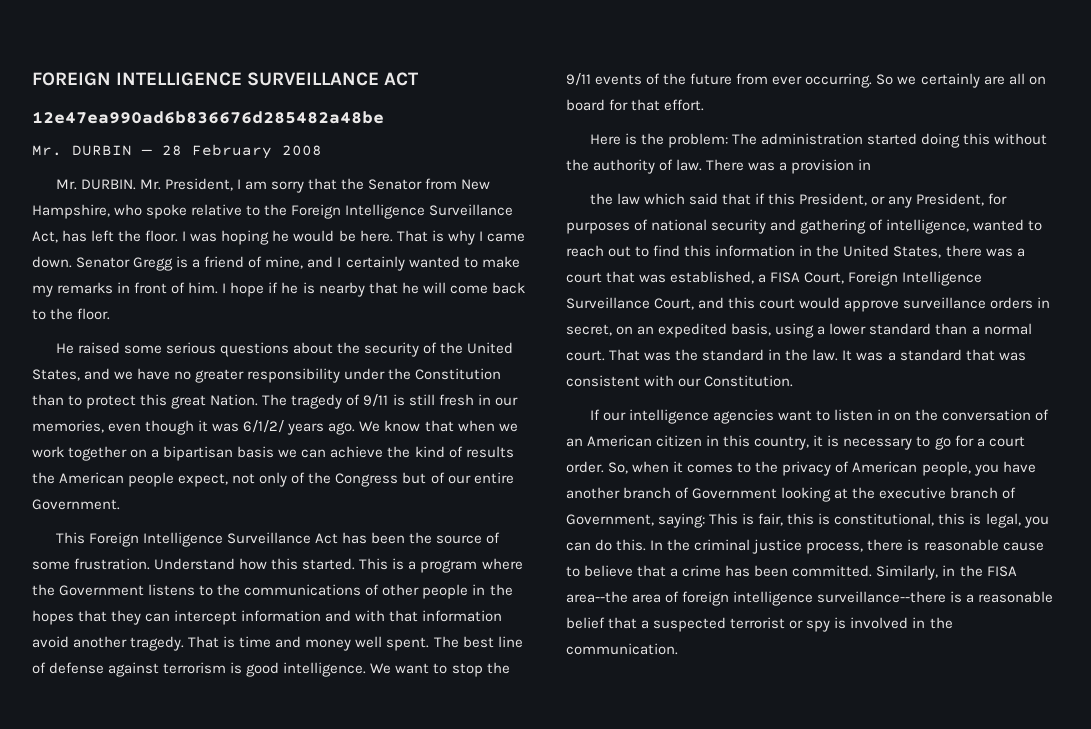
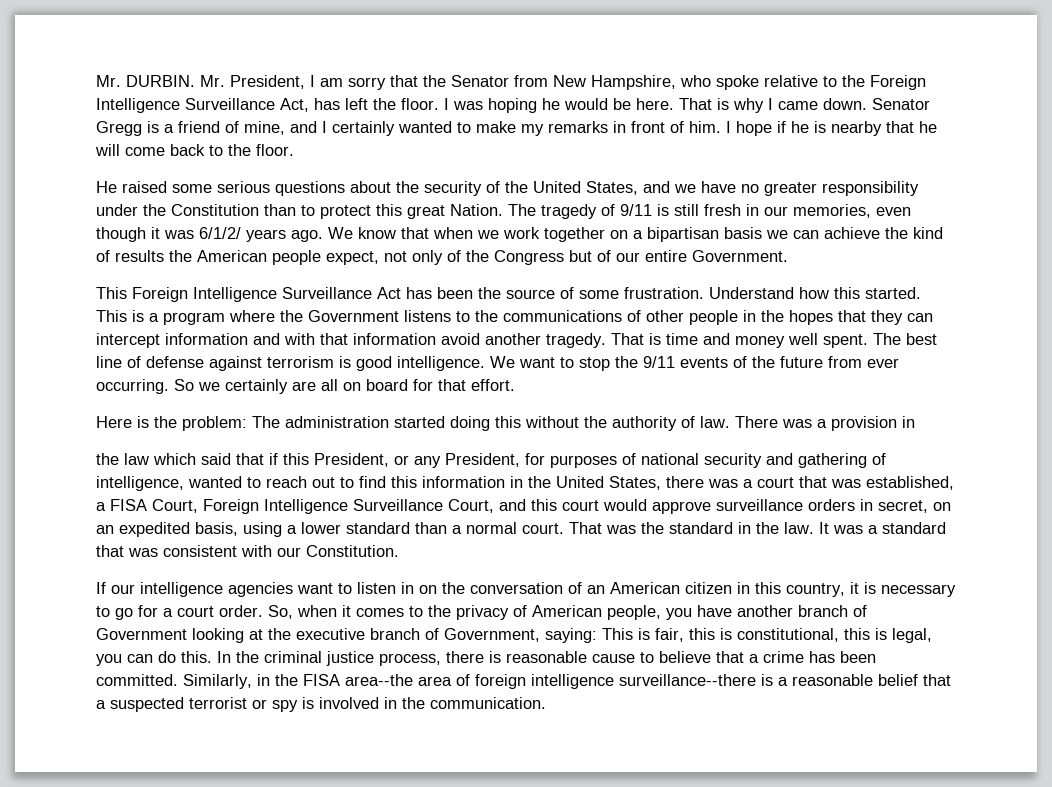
[32,72,419,86] [32,111,384,124] [32,144,322,159] FOREIGN INTELLIGENCE SURVEILLANCE ACT // 12e47ea990ad6b836676d285482a48be // Mr. DURBIN — 28 February 2008 // -> (96, 81) none

